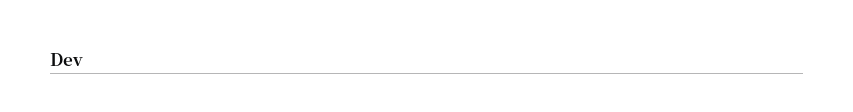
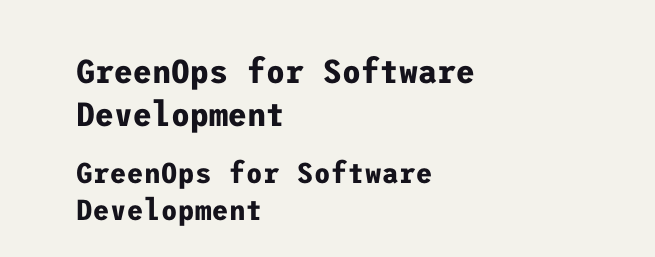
[50,53,83,66] Dev -> [76,55,475,90] [76,99,285,133] [76,159,433,189] [76,196,263,226] GreenOps for Software Development // GreenOps for Software Development

